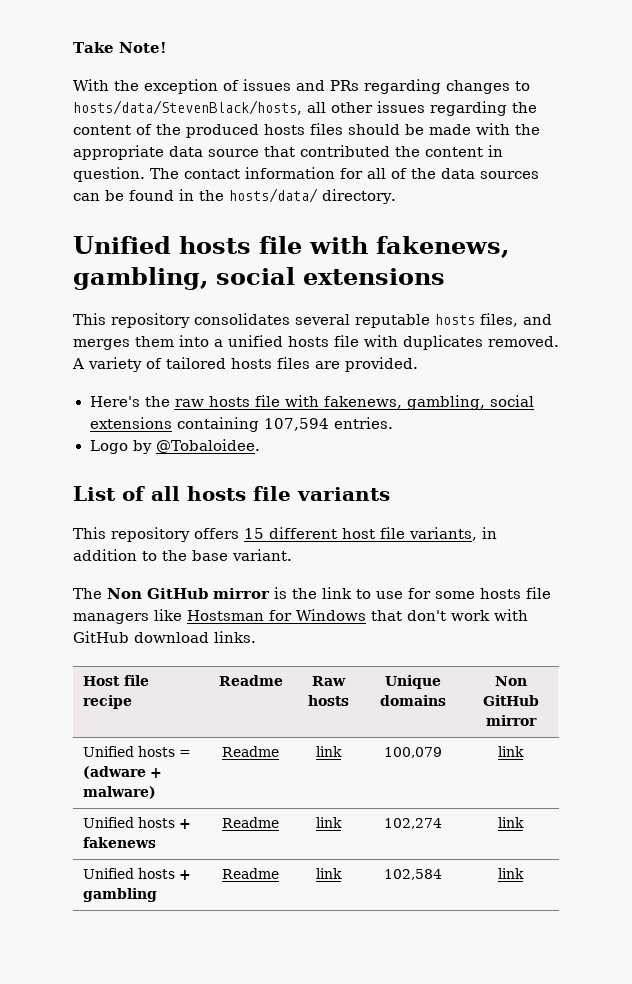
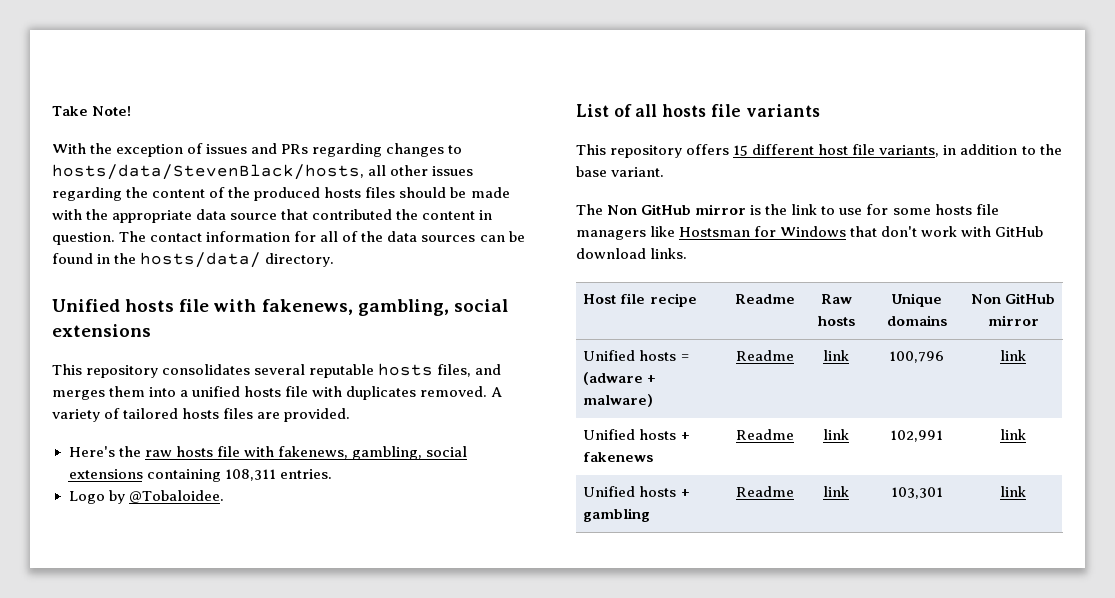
[263,418,329,431] 107,594 -> [224,469,276,481] 108,311
[384,747,442,758] 100,079 -> [889,351,944,363] 100,796
[384,818,442,829] 102,274 -> [890,430,943,442] 102,991
[384,869,442,880] 102,584 -> [890,487,943,499] 103,301

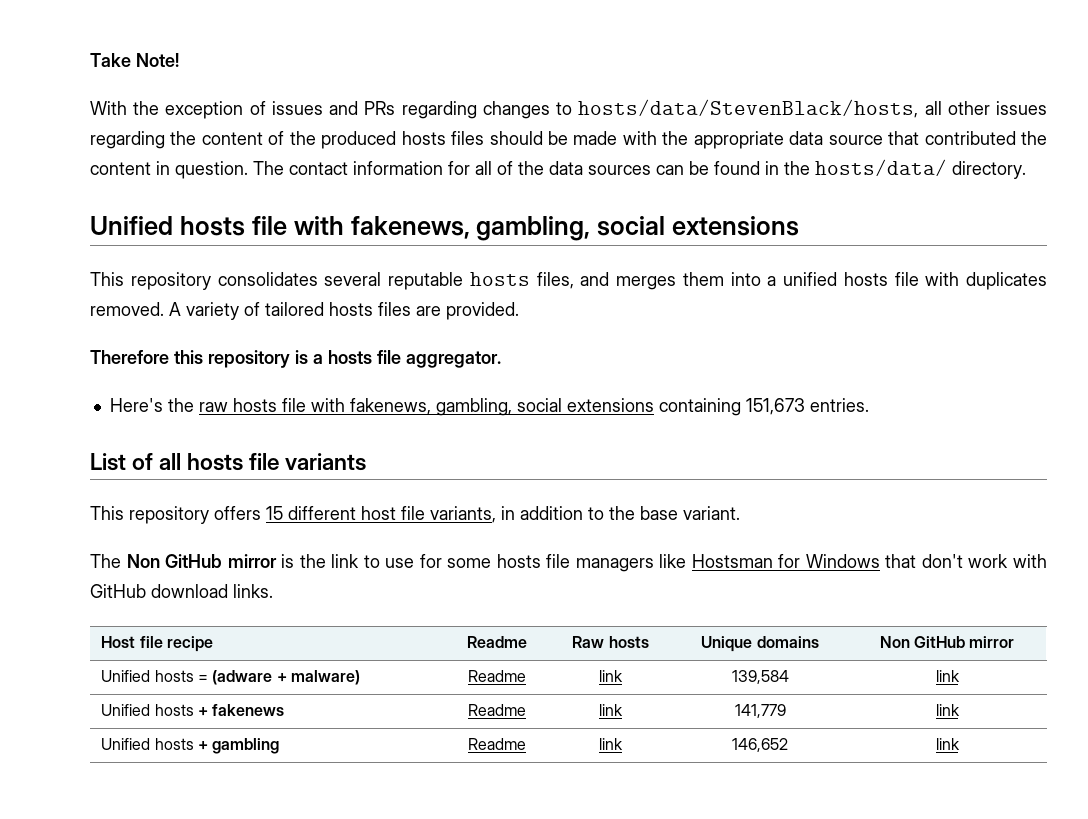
(351, 415) none -> [90,350,501,368] // Therefore this repository is a hosts file aggregator.
[224,469,276,481] 108,311 -> [745,398,805,415] 151,673
[68,490,224,504] // Logo by @Tobaloidee. -> (869, 405) none
[889,351,944,363] 100,796 -> [731,670,789,684] 139,584
[890,430,943,442] 102,991 -> [734,704,786,718] 141,779
[890,487,943,499] 103,301 -> [732,738,788,752] 146,652

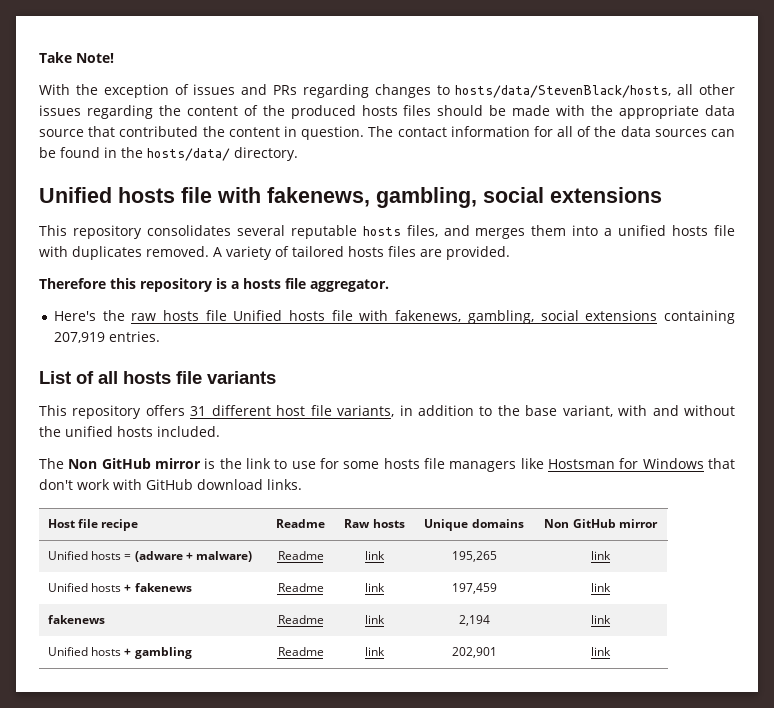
(306, 405) none -> [233,310,353,321] Unified hosts file
[745,398,805,415] 151,673 -> [53,332,105,343] 207,919
[266,506,283,520] 15 -> [190,406,207,416] 31
[683,506,740,520] variant. -> [562,405,735,417] [39,426,220,437] variant, with and without the unified hosts included.
[731,670,789,684] 139,584 -> [451,551,497,562] 195,265
[734,704,786,718] 141,779 -> [451,583,497,594] [591,583,611,592] [47,615,105,624] [277,615,324,624] [365,615,385,624] [458,615,490,626] 197,459 | link // fakenews | Readme | link | 2,194
[732,738,788,752] 146,652 -> [451,647,497,658] 202,901

